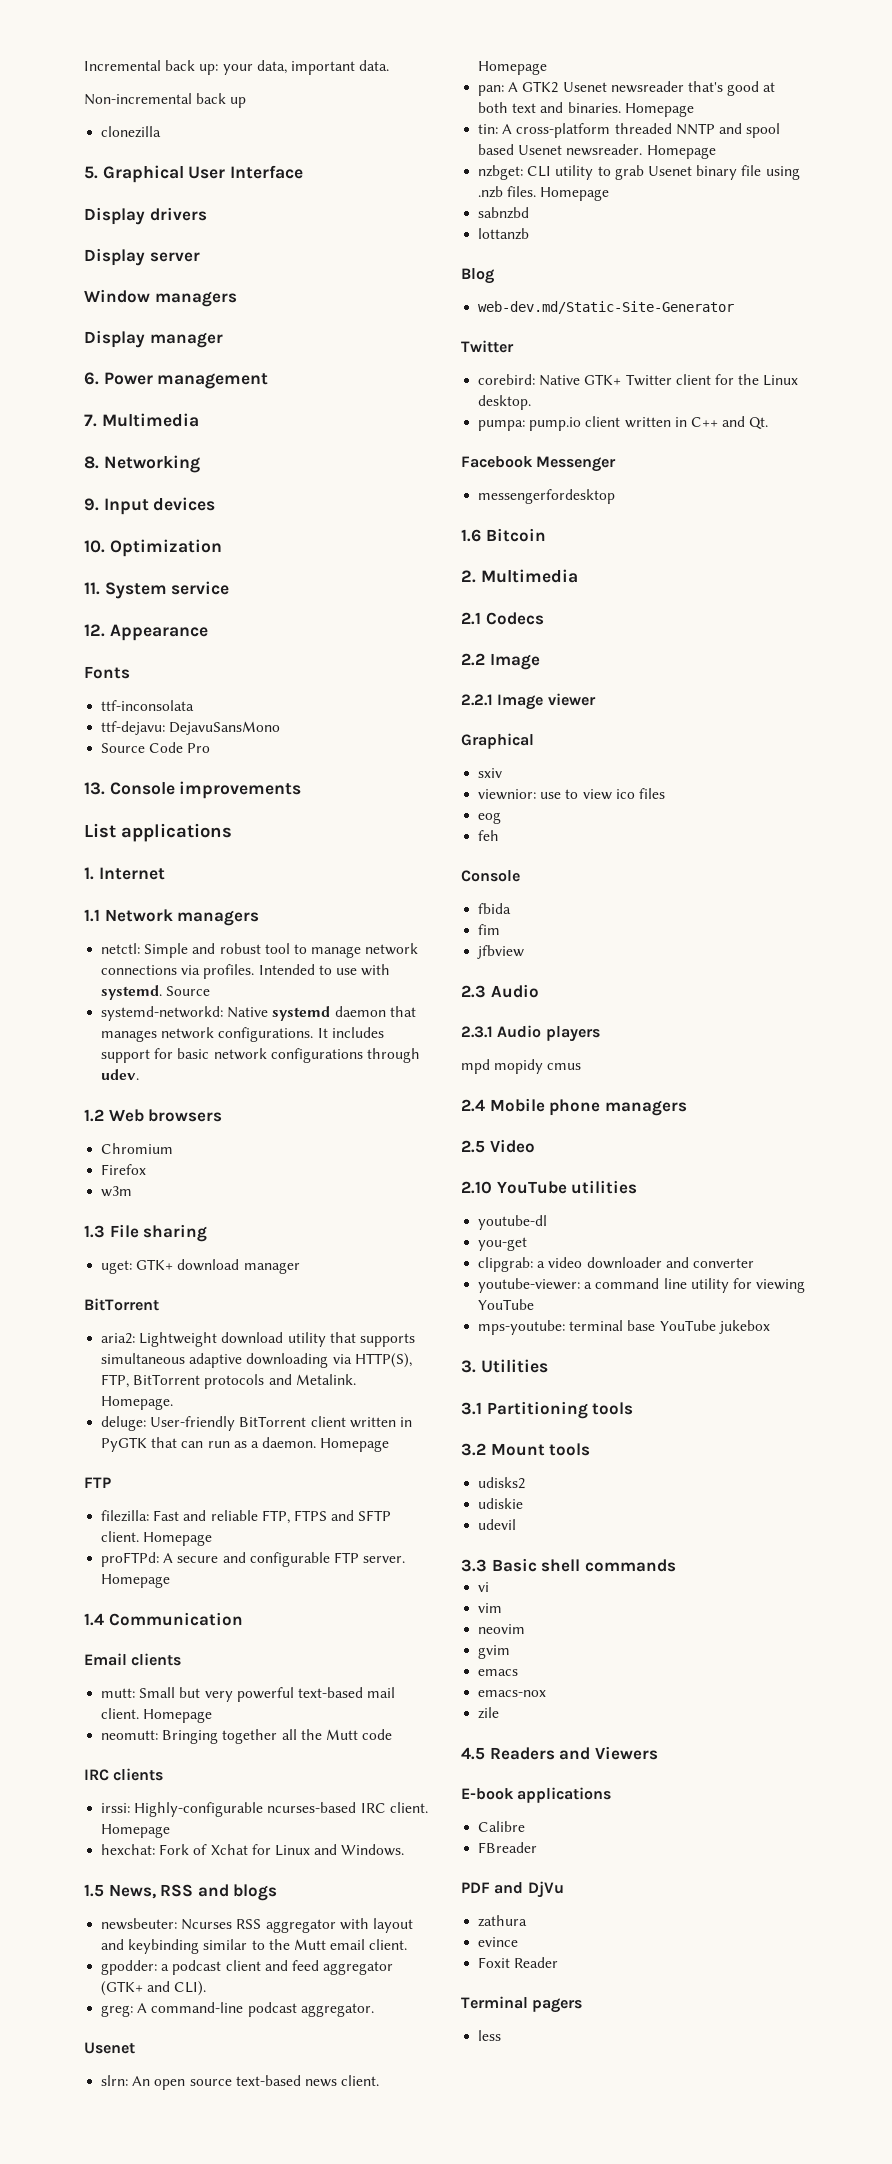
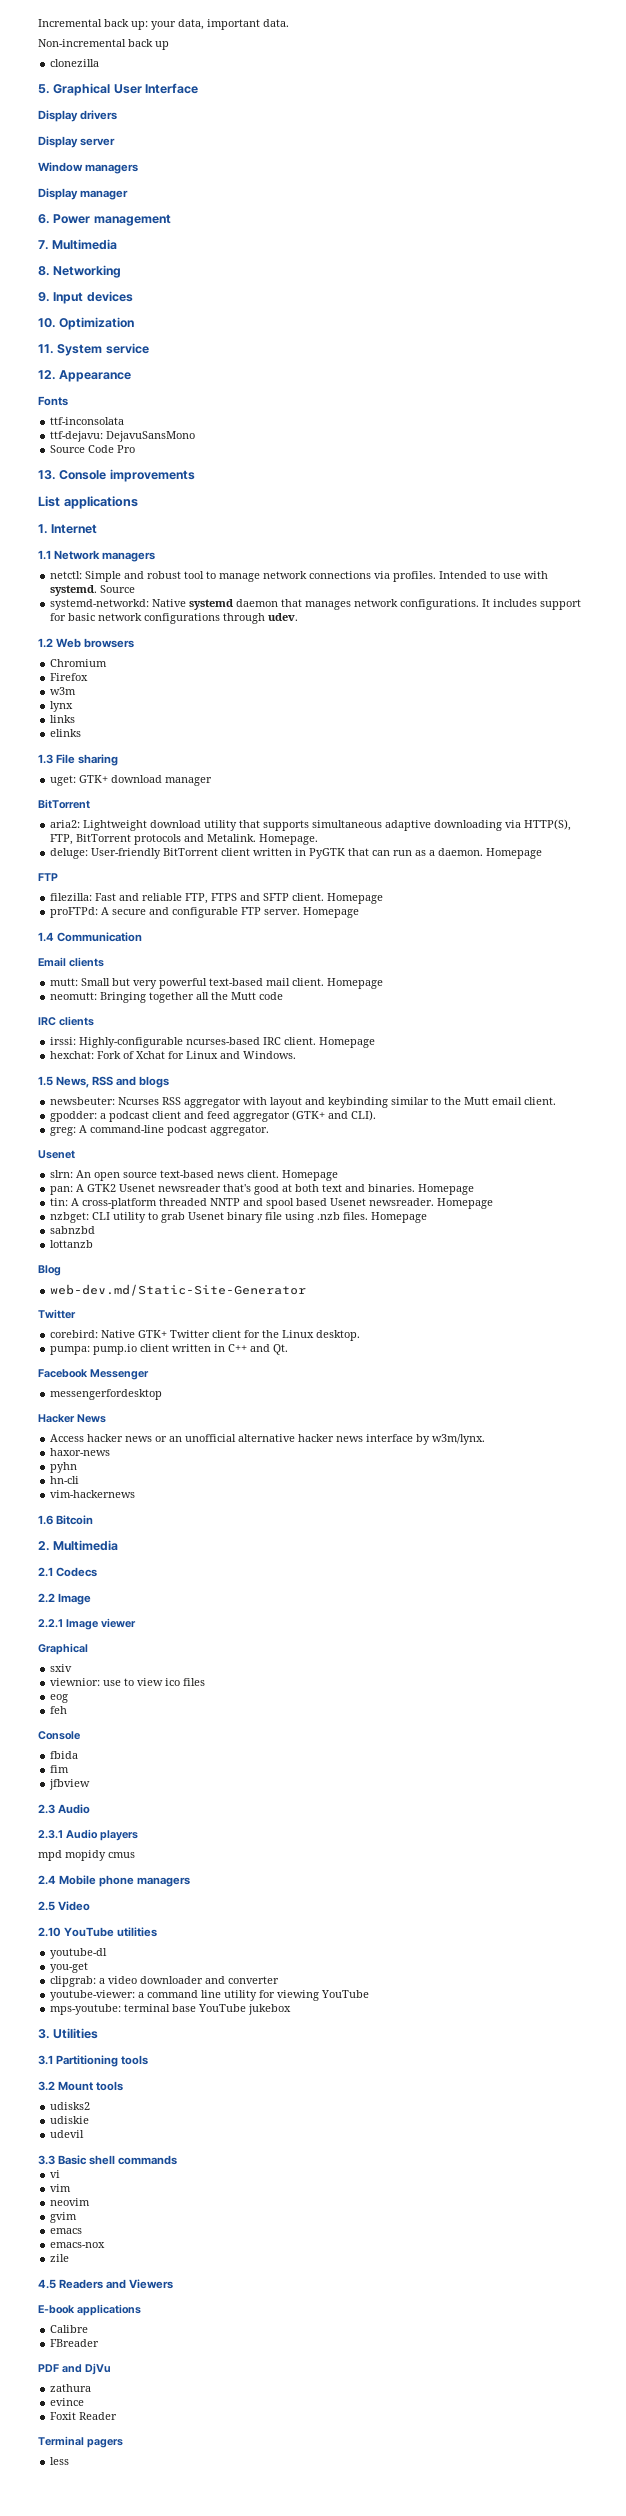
(133, 1191) none -> [50,701,74,712] [50,715,76,723] [50,729,82,737] // lynx // links // elinks
(616, 496) none -> [38,1414,106,1423] [50,1434,486,1445] [50,1448,111,1456] [50,1462,78,1473] [50,1476,80,1484] [50,1490,136,1498] // Hacker News // Access hacker news or an unofficial alternative hacker news interface by w3m/lynx. // haxor-news // pyhn // hn-cli // vim-hackernews

